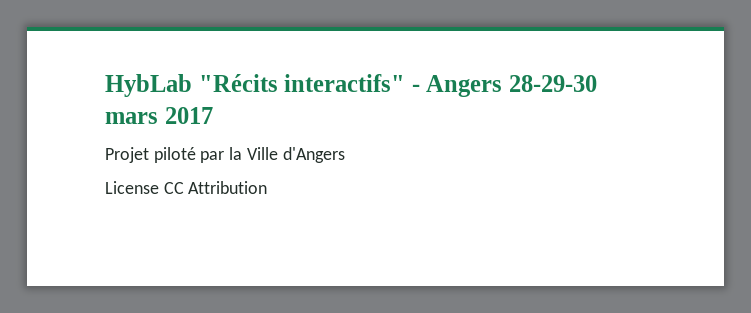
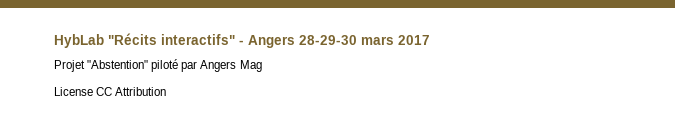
(149, 155) none -> [87,60,149,69] "Abstention"
[229,147,345,163] la Ville d'Angers -> [200,60,262,72] Angers Mag

